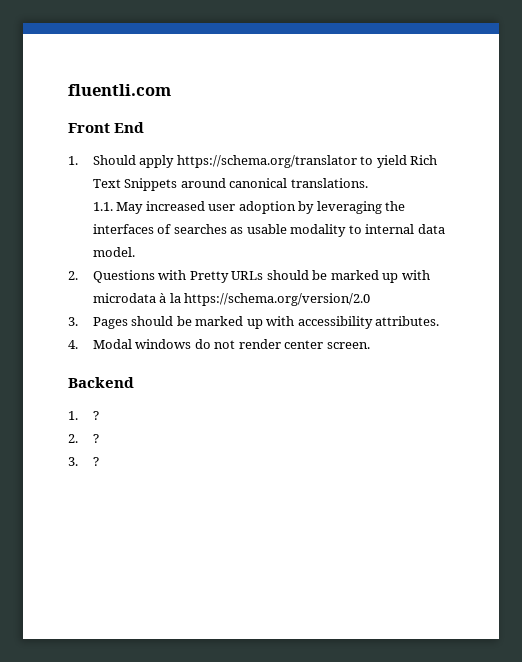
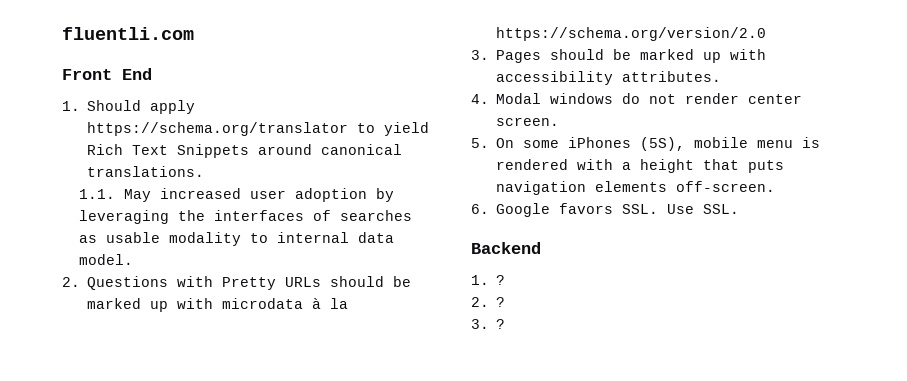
(370, 345) none -> [471,137,821,151] [496,159,785,173] [496,181,776,195] [471,203,740,217] // 5. On some iPhones (5S), mobile menu is rendered with a height that puts navigation elements off-screen. // 6. Google favors SSL. Use SSL.

